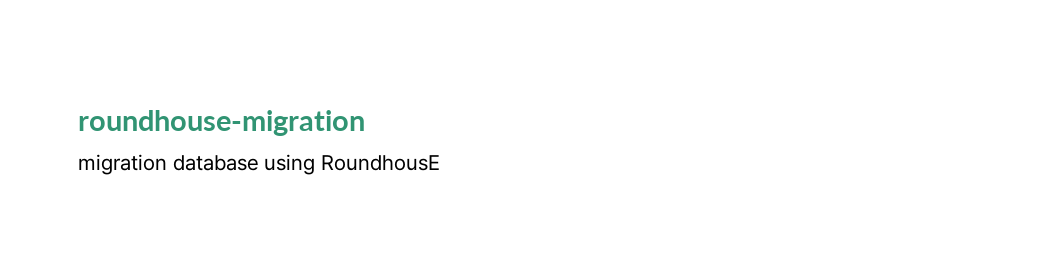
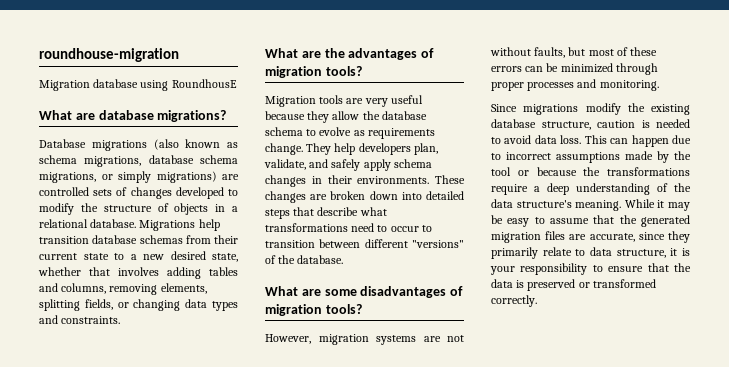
[78,154,167,175] migration -> [39,80,90,91] Migration
(441, 163) none -> [39,110,227,122] [39,139,238,151] [39,155,239,167] [39,171,239,183] [39,187,238,199] [39,203,239,215] [39,219,220,231] [39,235,238,244] [39,251,238,262] [38,267,238,279] [39,283,207,295] [39,299,238,311] [39,315,121,324] [265,48,435,60] [265,66,362,78] [265,95,423,107] [265,111,427,123] [265,127,435,139] [265,143,438,155] [264,159,432,171] [265,175,465,187] [265,191,464,203] [265,207,387,219] [265,223,432,232] [265,239,464,248] [265,255,344,264] [265,286,464,298] [265,304,362,316] [265,334,464,345] [490,47,658,58] [491,63,658,75] [491,79,659,91] [491,103,690,115] [491,119,690,130] [491,135,691,147] [491,151,691,163] [491,167,690,176] [491,183,691,195] [491,199,690,211] [491,215,690,227] [491,231,690,243] [491,247,690,259] [490,263,691,275] [491,279,656,291] [491,295,537,307] // What are database migrations? // Database migrations (also known as schema migrations, database schema migrations, or simply migrations) are controlled sets of changes developed to modify the structure of objects in a relational database. Migrations help transition database schemas from their current state to a new desired state, whether that involves adding tables and columns, removing elements, splitting fields, or changing data types and constraints. // What are the advantages of migration tools? // Migration tools are very useful because they allow the database schema to evolve as requirements change. They help developers plan, validate, and safely apply schema changes in their environments. These changes are broken down into detailed steps that describe what transformations need to occur to transition between different "versions" of the database. // What are some disadvantages of migration tools? // However, migration systems are not without faults, but most of these errors can be minimized through proper processes and monitoring. // Since migrations modify the existing database structure, caution is needed to avoid data loss. This can happen due to incorrect assumptions made by the tool or because the transformations require a deep understanding of the data structure's meaning. While it may be easy to assume that the generated migration files are accurate, since they primarily relate to data structure, it is your responsibility to ensure that the data is preserved or transformed correctly.

